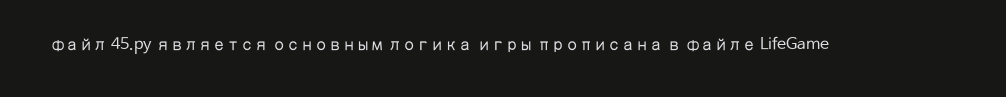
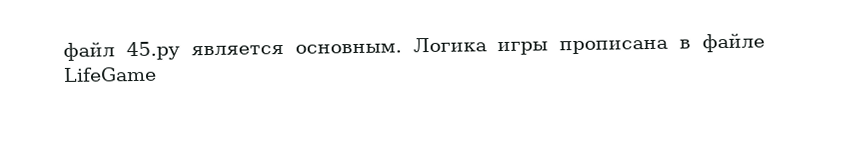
[271,41,473,51] основным логика -> [294,37,487,54] основным. Логика

